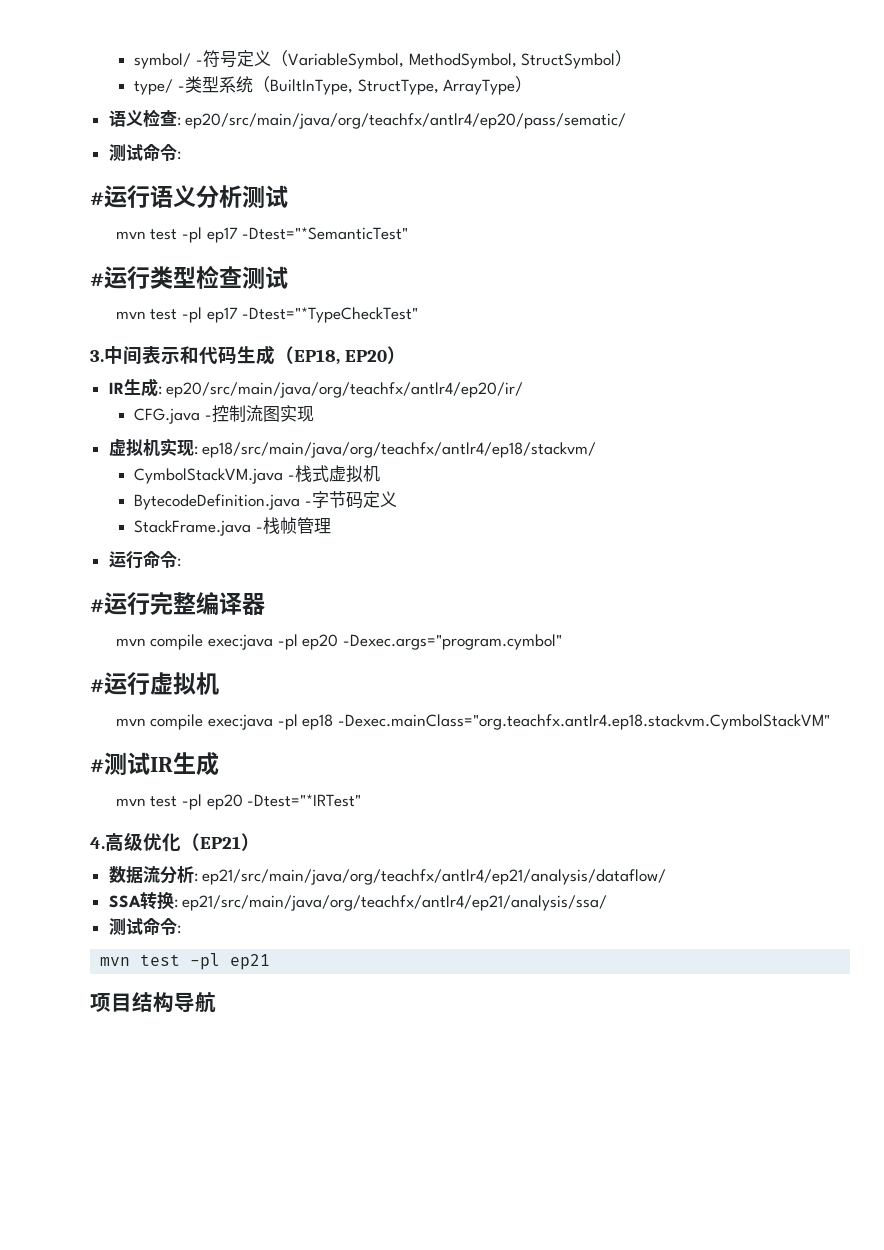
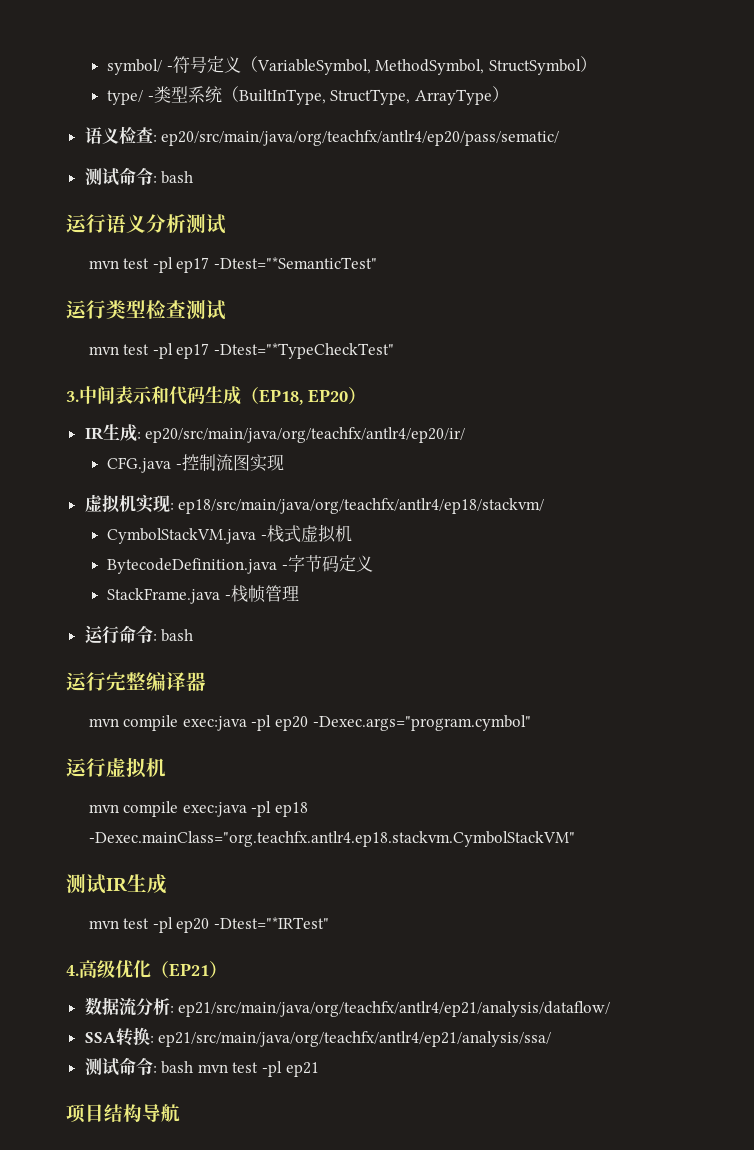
[90,192,104,206] // # -> [161,171,194,184] bash //
[90,273,104,287] # -> (377, 263) none
[90,599,104,613] // # -> [161,629,194,642] bash //
[90,679,104,693] # -> (531, 723) none
[90,759,104,773] # -> (575, 839) none
(181, 929) // -> [161,1061,194,1074] bash

